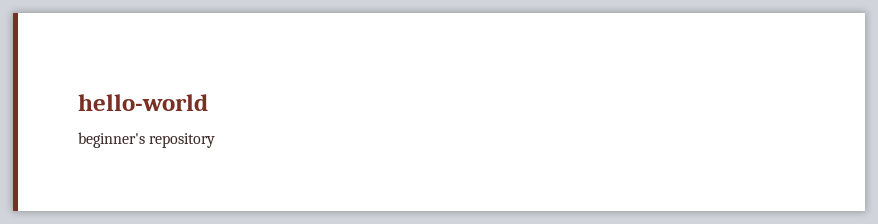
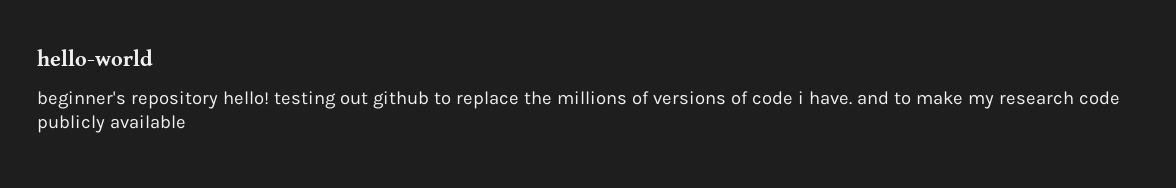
(216, 140) none -> [222,91,1120,109] [37,115,186,133] hello! testing out github to replace the millions of versions of code i have. and to make my research code publicly available

